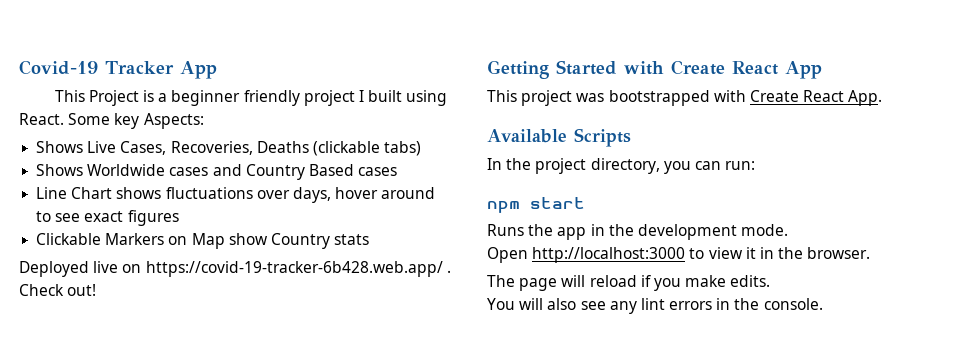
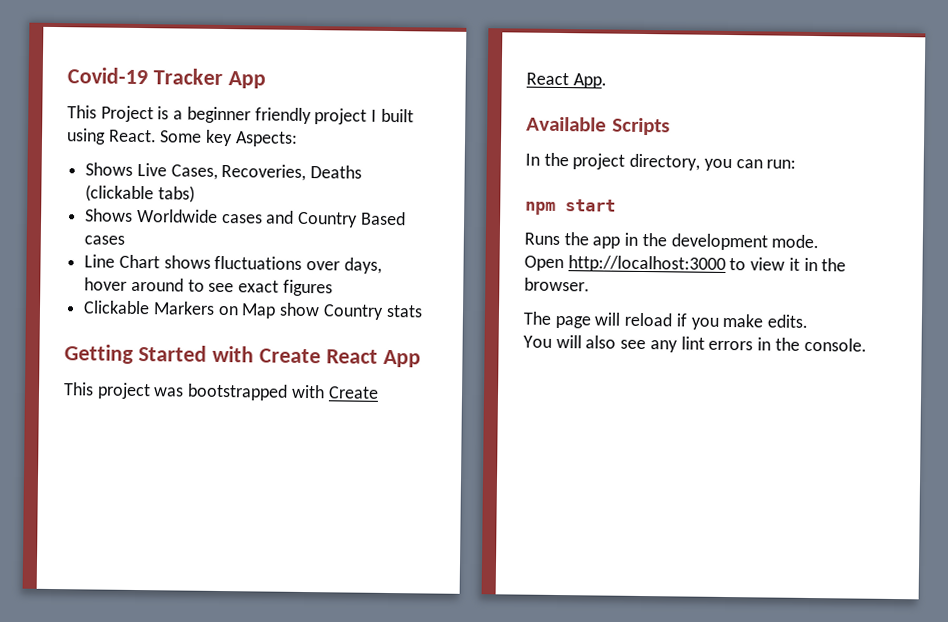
[19,261,451,277] [19,284,97,296] // Deployed live on https://covid-19-tracker-6b428.web.app/ . Check out! -> (423, 311) none

